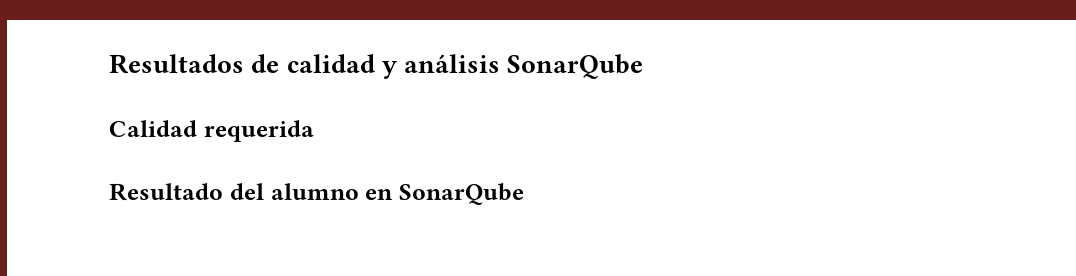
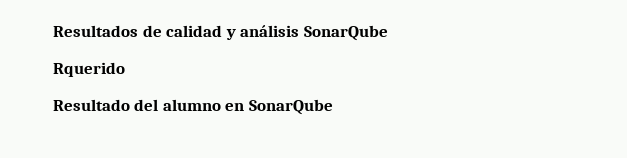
[109,120,314,142] Calidad requerida -> [53,62,125,77] Rquerido

